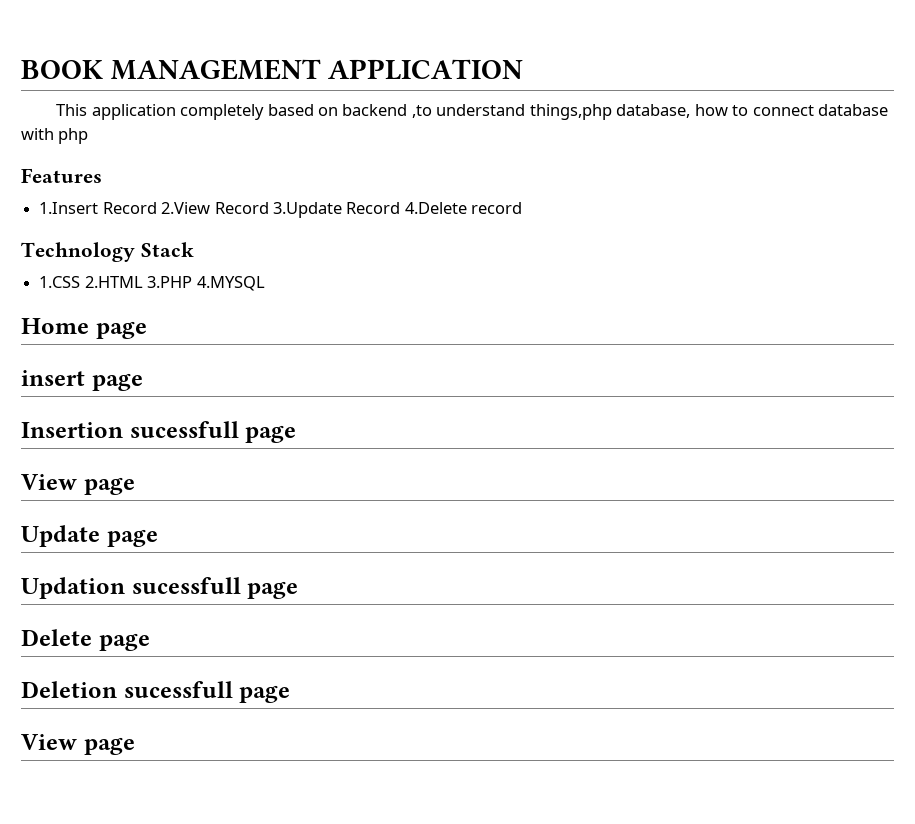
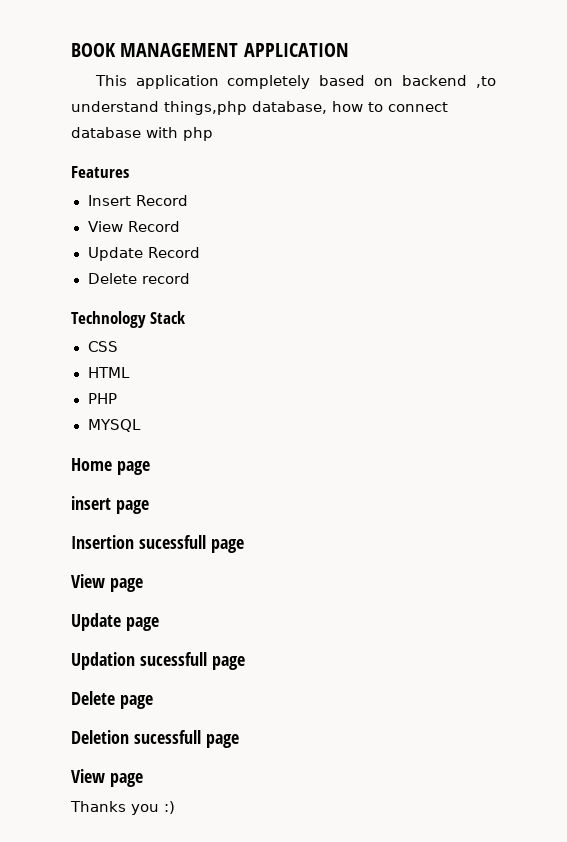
[39,202,467,218] 1.Insert Record 2.View Record 3.Update Record 4.Delete -> [87,195,188,206] [87,221,180,232] [87,247,200,261] [87,273,137,284] Insert Record // View Record // Update Record // Delete
[39,276,265,291] 1.CSS 2.HTML 3.PHP 4.MYSQL -> [87,341,118,352] [87,367,130,378] [87,393,117,404] [87,419,141,432] CSS // HTML // PHP // MYSQL
(135, 746) none -> [70,801,175,815] // Thanks you :)

